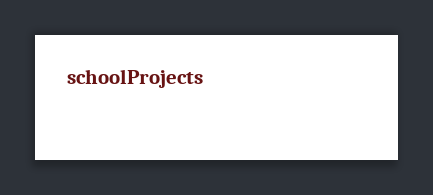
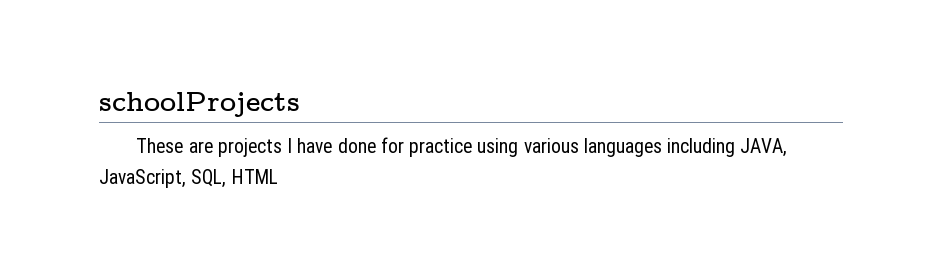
(203, 78) none -> [136,137,788,157] [99,169,278,188] // These are projects I have done for practice using various languages including JAVA, JavaScript, SQL, HTML

